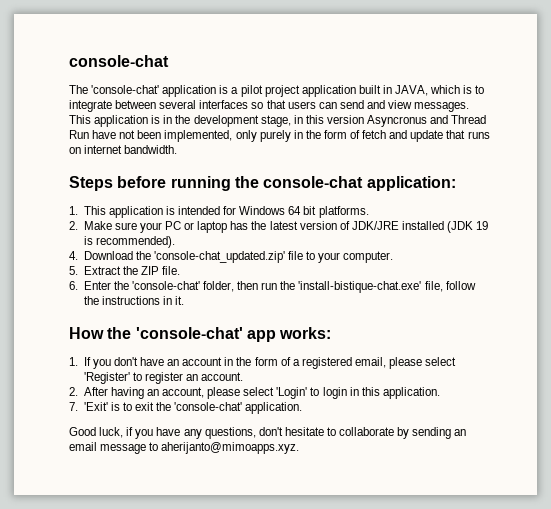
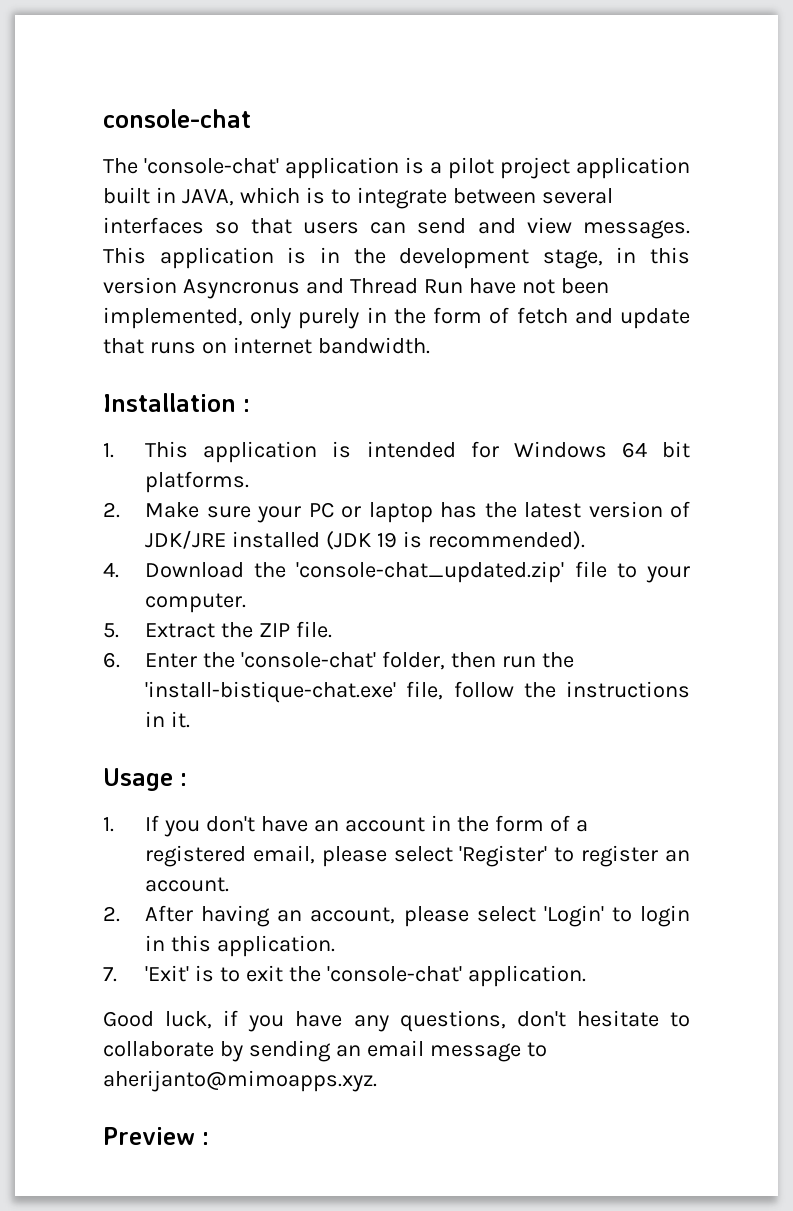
[69,176,456,191] Steps before running the console-chat application: -> [103,393,250,412] Installation :
[69,327,332,342] How the 'console-chat' app works: -> [103,768,187,791] Usage :
(300, 448) none -> [103,1127,209,1145] // Preview :

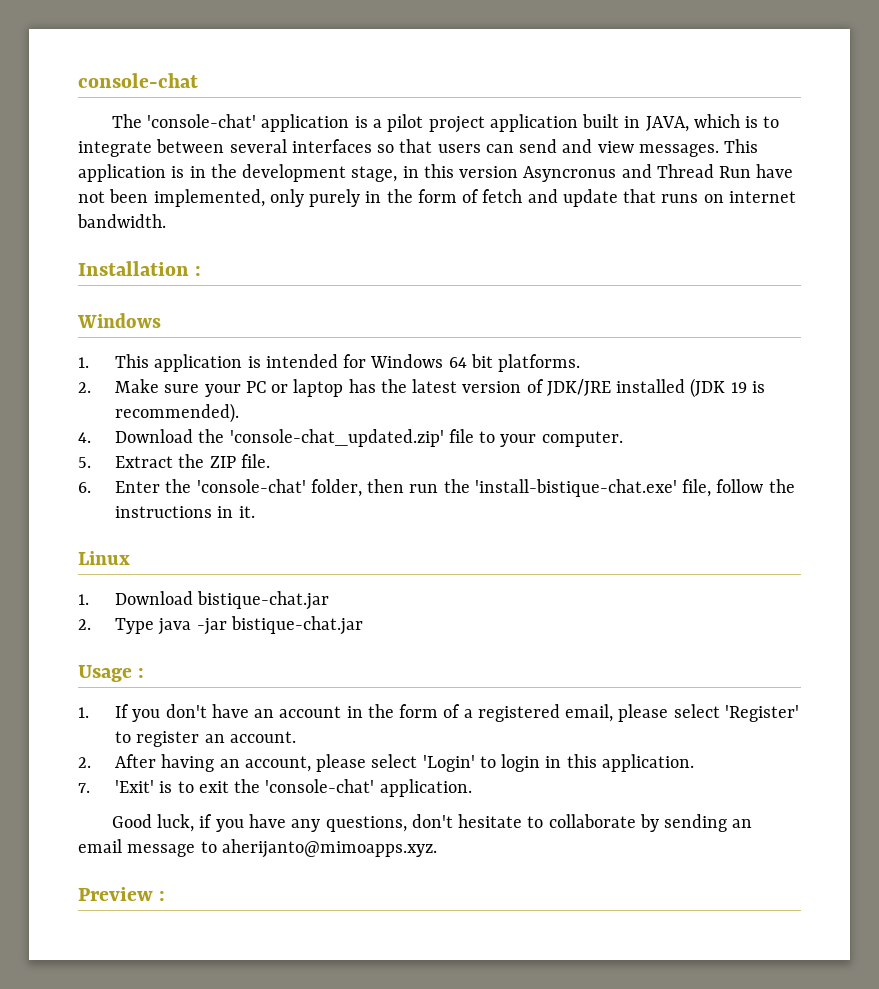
(250, 405) none -> [77,313,161,328] // Windows
(191, 719) none -> [78,551,130,565] [78,591,330,610] [78,616,363,635] // Linux // 1. Download bistique-chat.jar // 2. Type java -jar bistique-chat.jar

